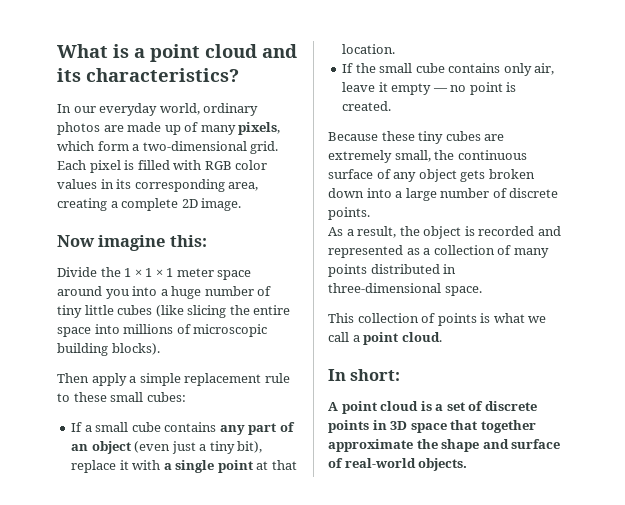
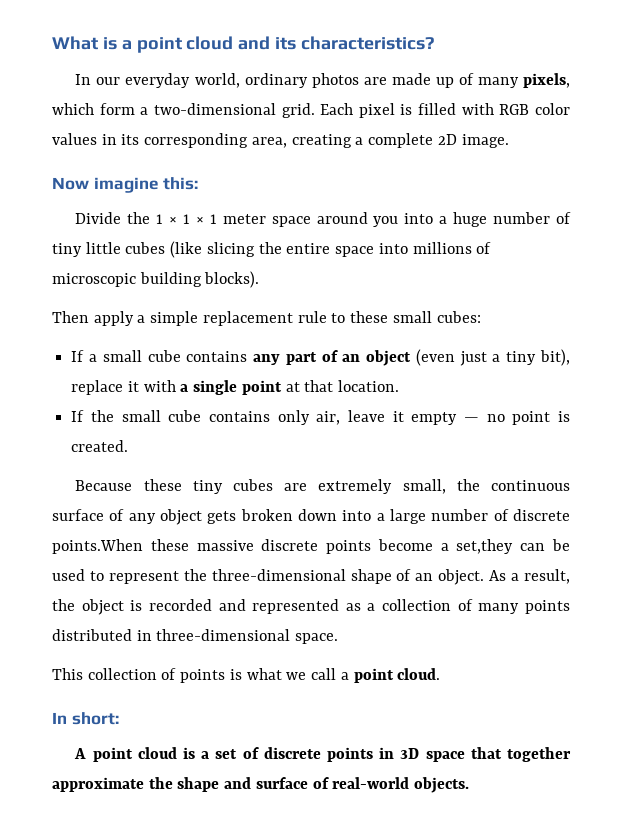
[328,207,370,220] points. // -> [52,539,570,554] [52,569,485,585] points.When these massive discrete points become a set,they can be used to represent the three-dimensional shape of an object.

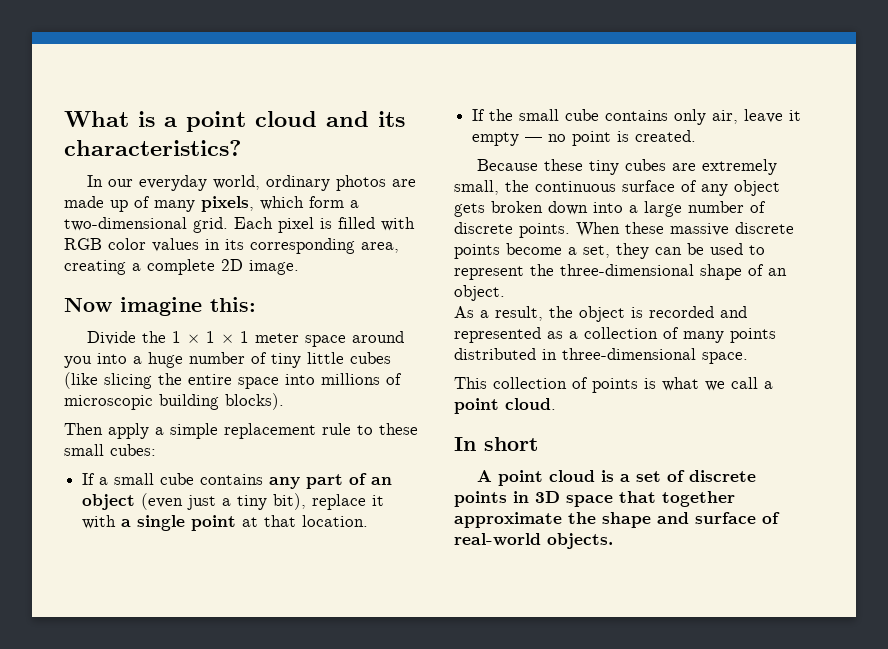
[52,539,143,554] points.When -> [519,222,620,238] points. When
[456,539,514,554] set,they -> [583,243,649,259] set, they
(485, 577) none -> (505, 293) //
[71,712,119,725] short: -> [484,437,538,451] short

